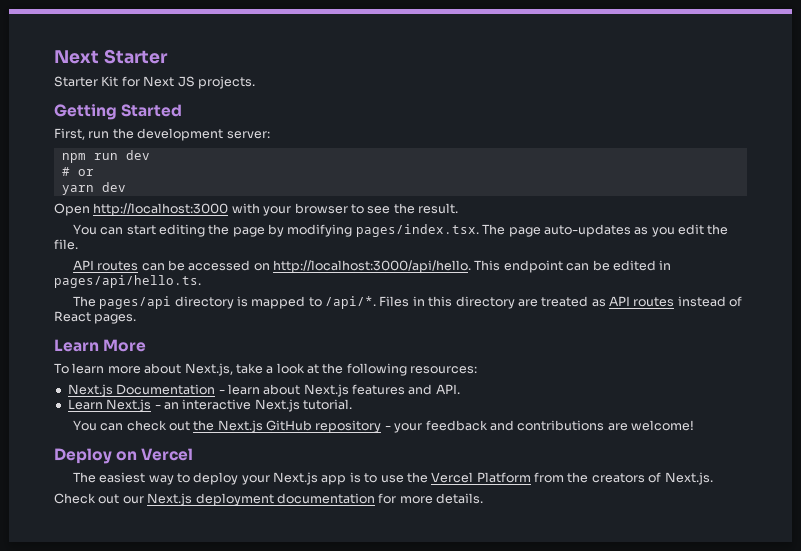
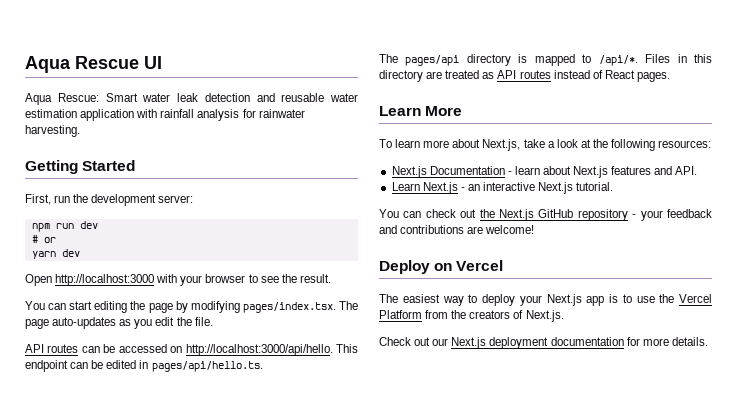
[54,49,168,64] [54,76,255,89] Next Starter // Starter Kit for Next JS projects. -> [25,56,162,73] [25,93,358,105] [25,109,305,121] [25,125,80,137] Aqua Rescue UI // Aqua Rescue: Smart water leak detection and reusable water estimation application with rainfall analysis for rainwater harvesting.

